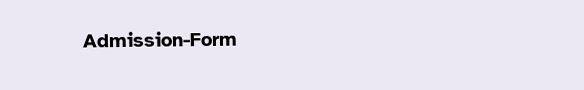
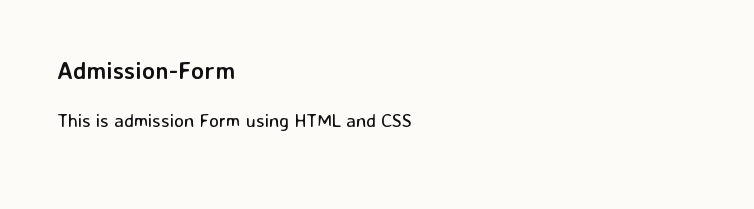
(238, 39) none -> [57,114,412,131] // This is admission Form using HTML and CSS

